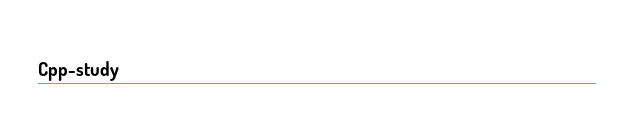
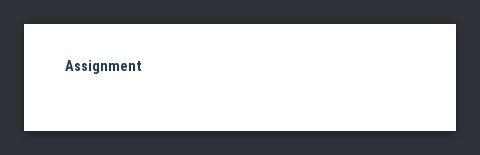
[38,61,119,81] Cpp-study -> [65,60,142,74] Assignment

